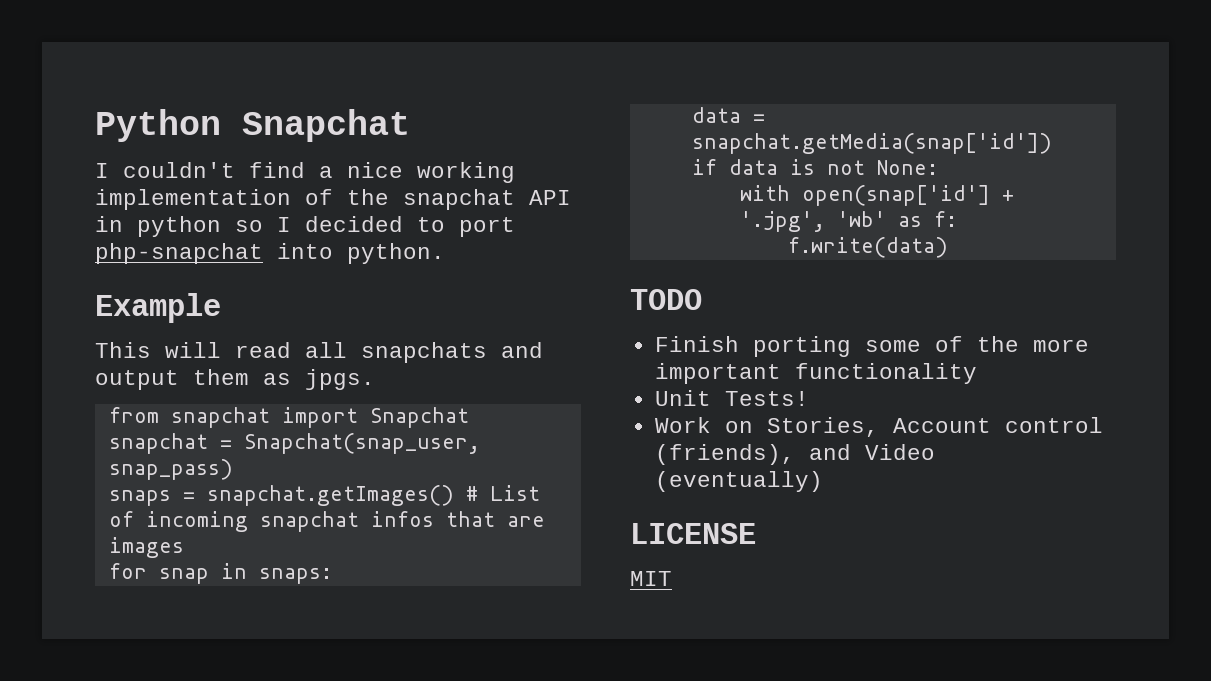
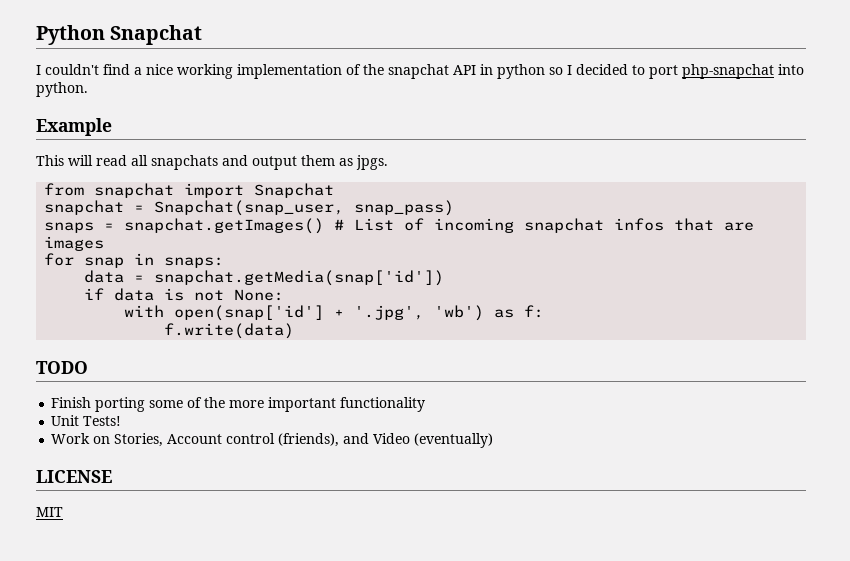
[836,211,886,227] 'wb' -> [434,305,485,321] 'wb')

